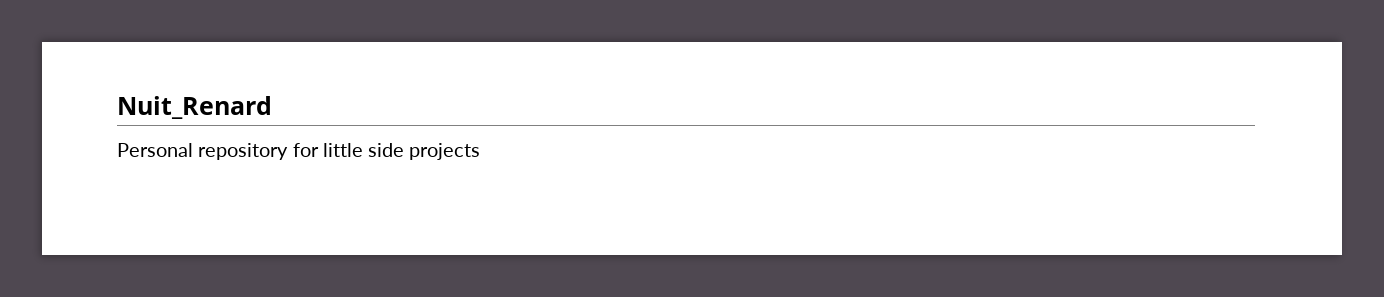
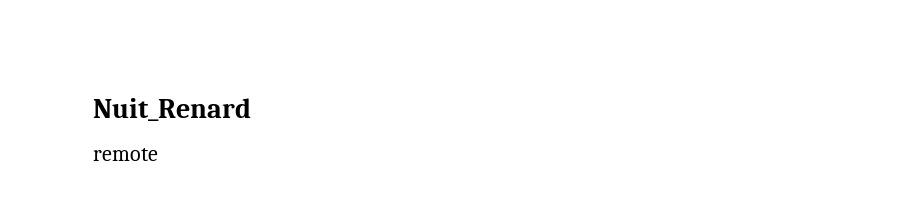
[117,143,481,160] Personal repository for little side projects -> [93,148,158,161] remote

